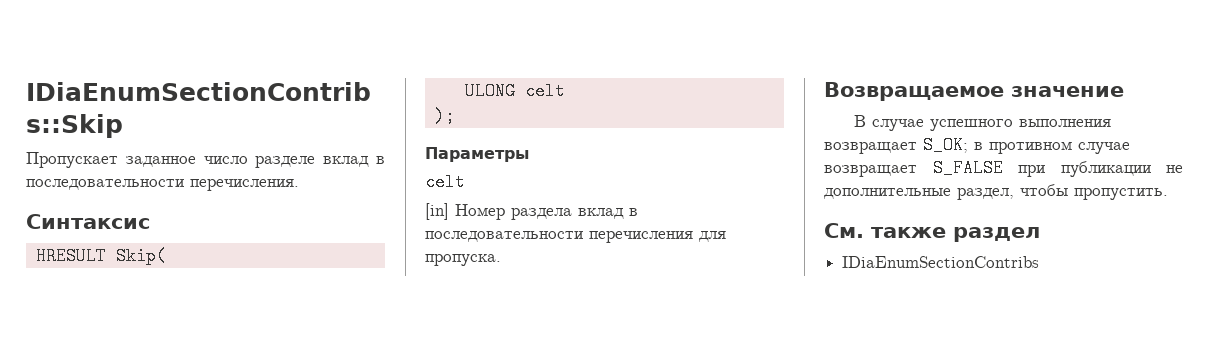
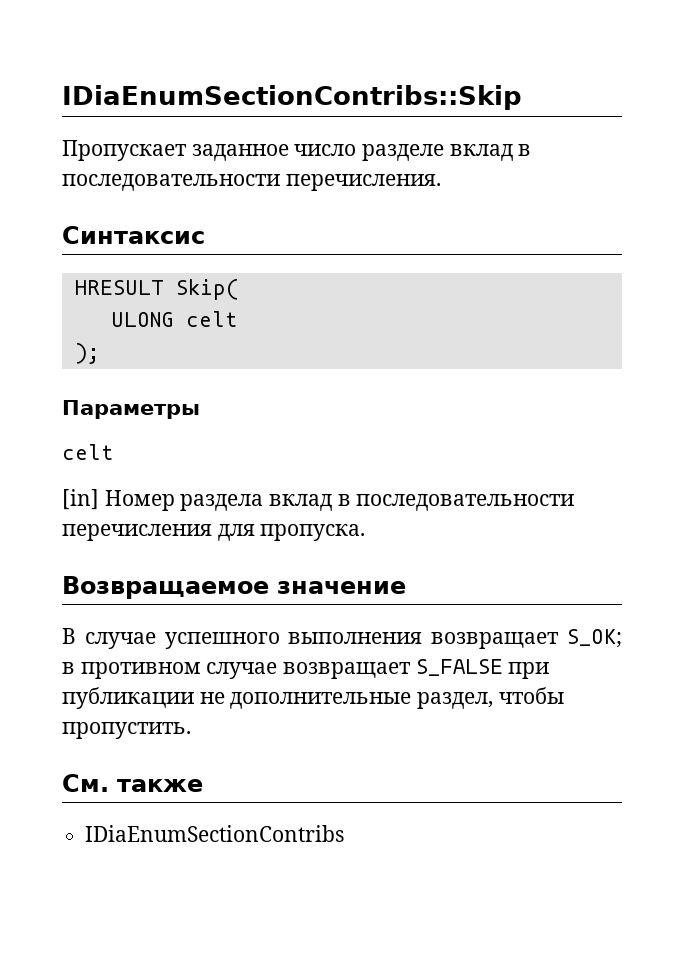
[953,227,1040,242] раздел -> (203, 785) none

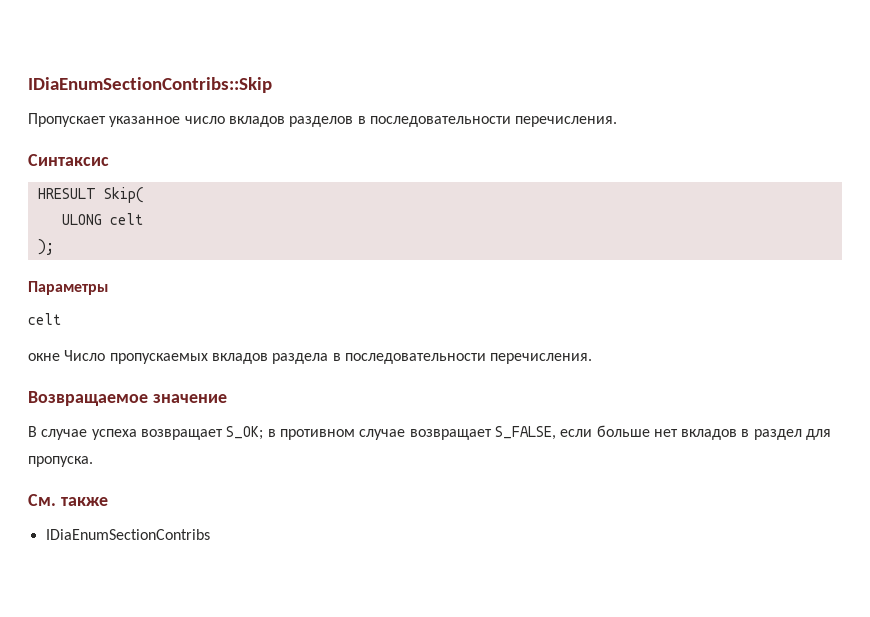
[191,144,513,161] заданное число разделе вклад -> [109,116,354,127] указанное число вкладов разделов
[62,489,575,511] [62,524,366,541] [in] Номер раздела вклад в последовательности перечисления для пропуска. -> [28,350,593,364] окне Число пропускаемых вкладов раздела в последовательности перечисления.
[164,632,423,649] успешного выполнения -> [91,429,137,440] успеха
[415,659,550,679] [62,687,564,709] [62,722,191,739] S_FALSE при публикации не дополнительные раздел, чтобы пропустить. -> [494,425,832,440] [28,456,93,467] S_FALSE, если больше нет вкладов в раздел для пропуска.

